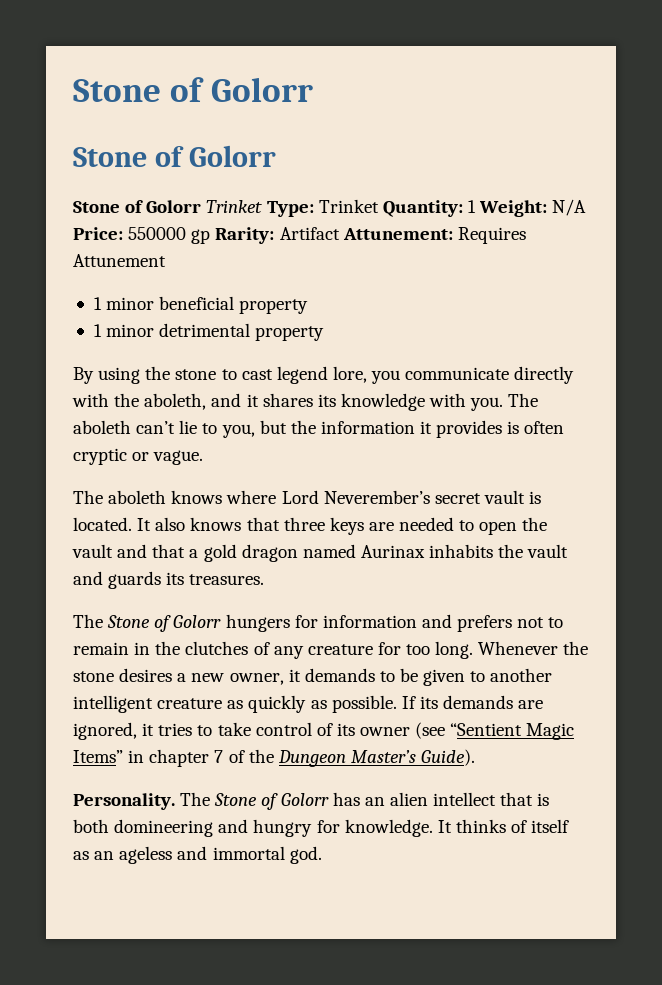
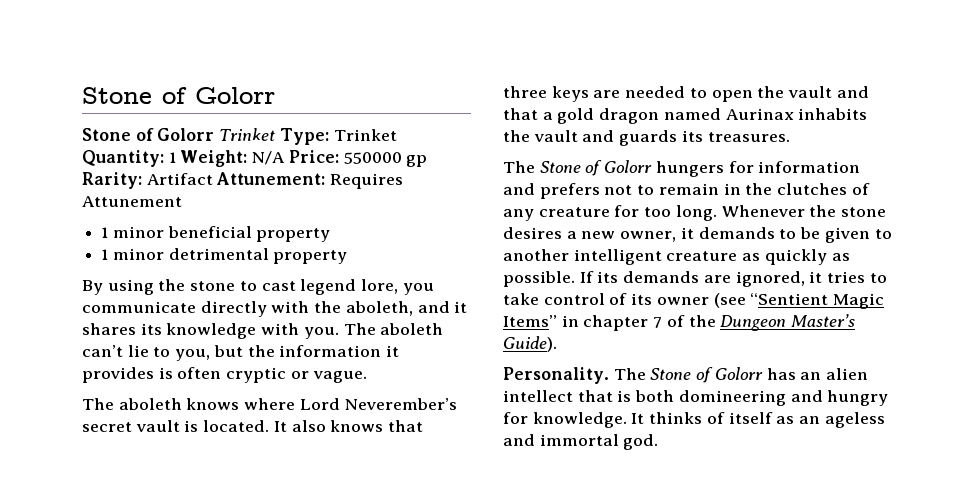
[73,77,313,102] [73,145,276,167] [73,200,202,213] Stone of Golorr // Stone of Golorr // Stone of Golorr -> [82,87,275,104] [82,128,215,141] Stone of Golorr // Stone of Golorr

